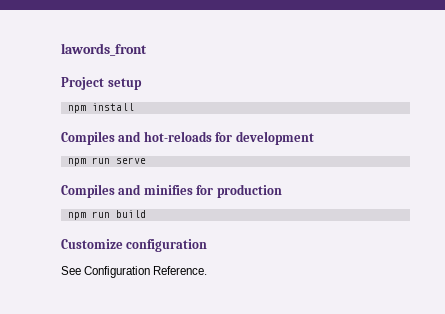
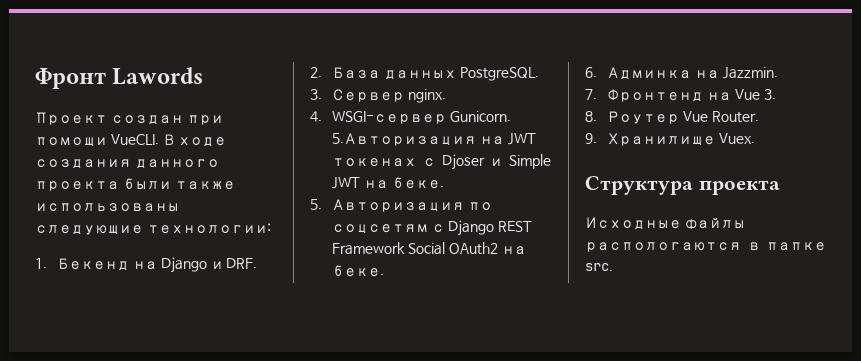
[61,43,147,56] [61,77,142,90] [67,103,134,113] [61,131,314,145] [67,157,146,166] [61,184,282,198] [67,210,146,220] [61,239,208,252] [61,266,208,278] lawords_front // Project setup // npm install // Compiles and hot-reloads for development // npm run serve // Compiles and minifies for production // npm run build // Customize configuration // See Configuration Reference. -> [35,67,204,89] [35,112,223,125] [35,134,227,147] [35,159,219,169] [35,178,235,191] [35,203,179,212] [35,223,271,235] [35,257,258,273] [310,67,539,81] [310,89,446,103] [310,111,511,124] [332,133,536,146] [332,154,551,170] [332,177,444,189] [310,199,492,212] [332,220,532,236] [332,242,526,255] [332,265,385,277] [585,67,778,80] [585,89,776,102] [585,111,759,124] [585,133,755,146] [585,176,780,195] [585,217,745,230] [585,242,826,252] [585,263,613,271] Фронт Lawords // Проект создан при помощи VueCLI. В ходе создания данного проекта были также использованы следующие технологии: // 1. Бекенд на Django и DRF. // 2. База данных PostgreSQL. // 3. Сервер nginx. // 4. WSGI-сервер Gunicorn. 5.Авторизация на JWT токенах с Djoser и Simple JWT на беке. // 5. Авторизация по соцсетям с Django REST Framework Social OAuth2 на беке. // 6. Админка на Jazzmin. // 7. Фронтенд на Vue 3. // 8. Роутер Vue Router. // 9. Хранилище Vuex. // Структура проекта // Исходные файлы распологаются в папке src.

